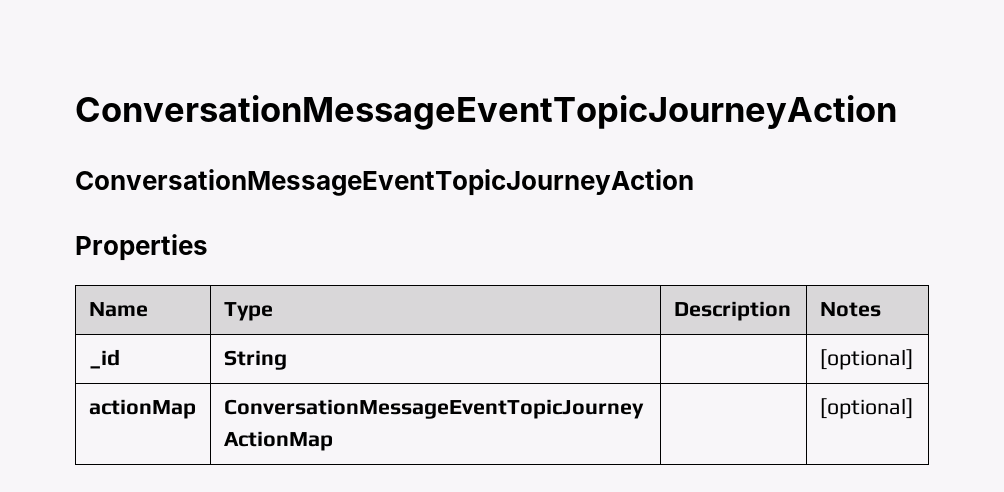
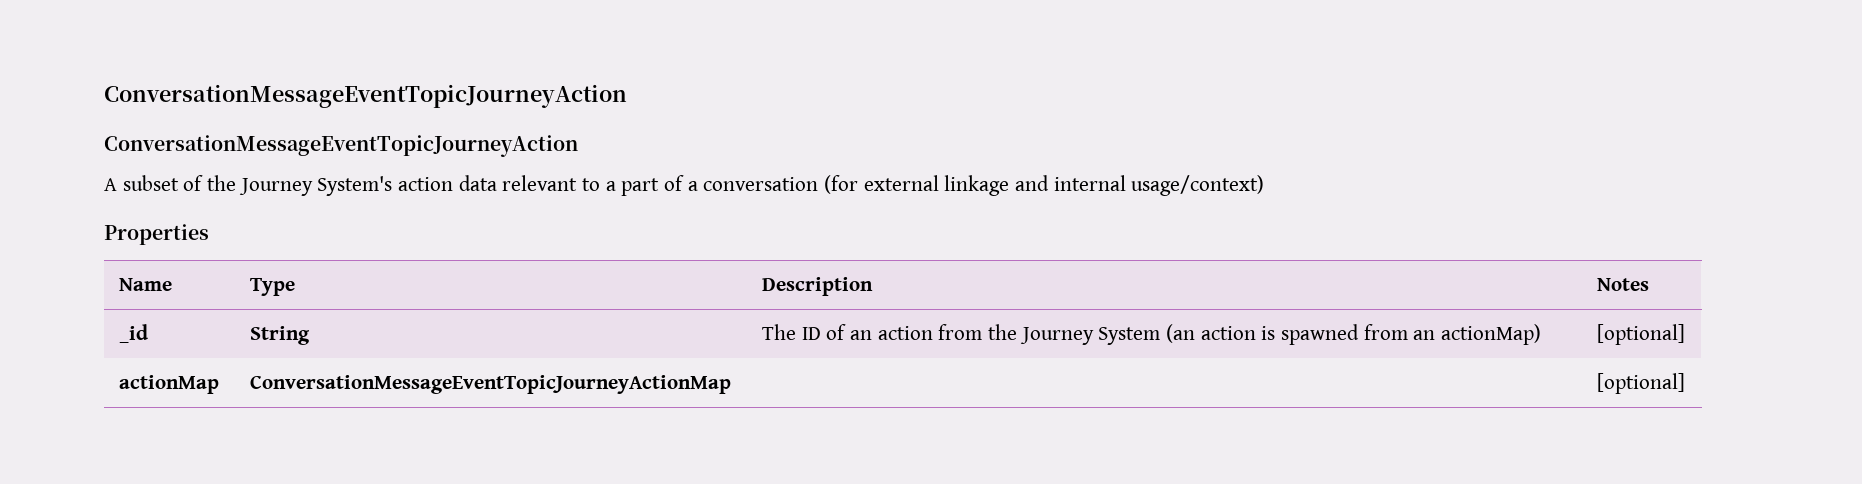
(694, 182) none -> [104,175,1265,196] // A subset of the Journey System's action data relevant to a part of a conversation (for external linkage and internal usage/context)
(287, 360) none -> [762,324,1542,345] The ID of an action from the Journey System (an action is spawned from an actionMap)

